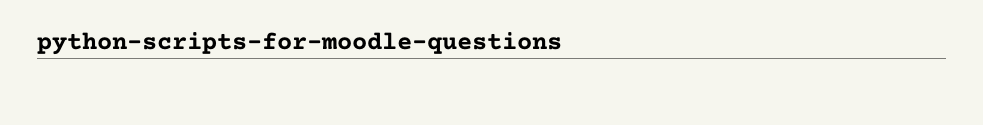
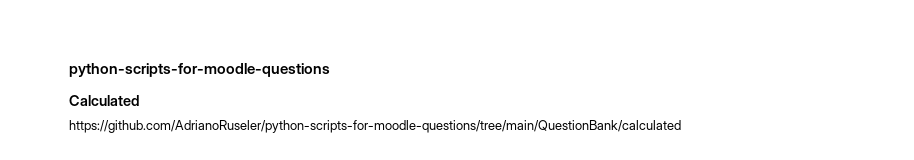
(562, 43) none -> [69,95,140,106] [69,120,681,133] // Calculated // https://github.com/AdrianoRuseler/python-scripts-for-moodle-questions/tree/main/QuestionBank/calculated

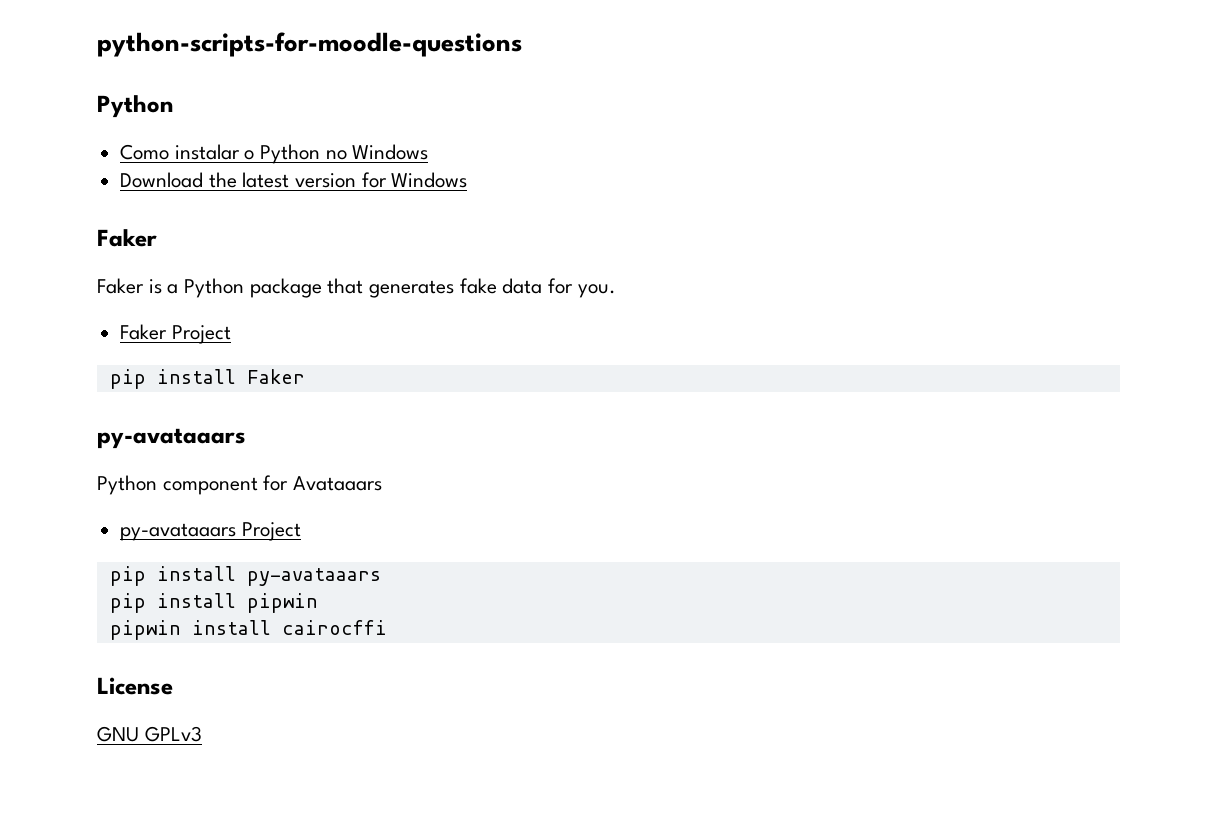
[69,95,140,106] [69,120,681,133] Calculated // https://github.com/AdrianoRuseler/python-scripts-for-moodle-questions/tree/main/QuestionBank/calculated -> [97,95,173,118] [120,144,429,164] [120,172,468,188] [97,229,157,247] [97,278,616,298] [120,324,231,344] [109,369,305,389] [97,428,246,449] [97,475,383,495] [120,522,301,541] [109,566,381,586] [109,593,318,613] [109,620,387,640] [97,677,173,695] [97,726,202,742] Python // Como instalar o Python no Windows // Download the latest version for Windows // Faker // Faker is a Python package that generates fake data for you. // Faker Project // pip install Faker // py-avataaars // Python component for Avataaars // py-avataaars Project // pip install py-avataaars // pip install pipwin // pipwin install cairocffi // License // GNU GPLv3

